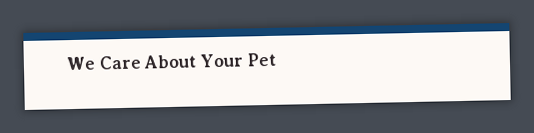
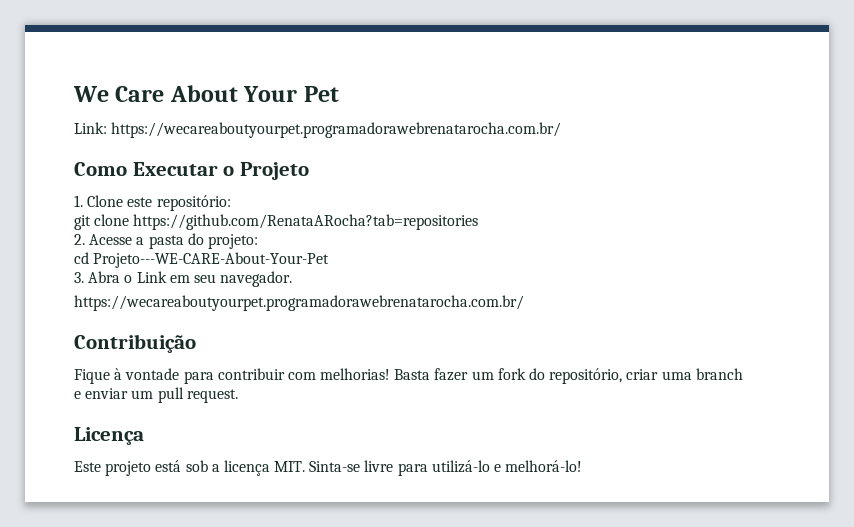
(276, 59) none -> [74,122,562,138] [74,162,310,180] [74,195,231,211] [74,214,479,230] [74,233,258,249] [74,252,330,268] [74,271,293,287] [74,295,524,311] [74,334,196,353] [74,368,743,384] [74,387,238,403] [74,427,144,445] [74,460,583,476] // Link: https://wecareaboutyourpet.programadorawebrenatarocha.com.br/ // Como Executar o Projeto // 1. Clone este repositório: // git clone https://github.com/RenataARocha?tab=repositories // 2. Acesse a pasta do projeto: // cd Projeto---WE-CARE-About-Your-Pet // 3. Abra o Link em seu navegador. // https://wecareaboutyourpet.programadorawebrenatarocha.com.br/ // Contribuição // Fique à vontade para contribuir com melhorias! Basta fazer um fork do repositório, criar uma branch e enviar um pull request. // Licença // Este projeto está sob a licença MIT. Sinta-se livre para utilizá-lo e melhorá-lo!

